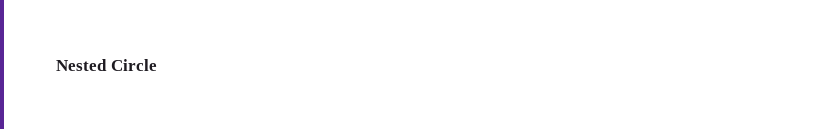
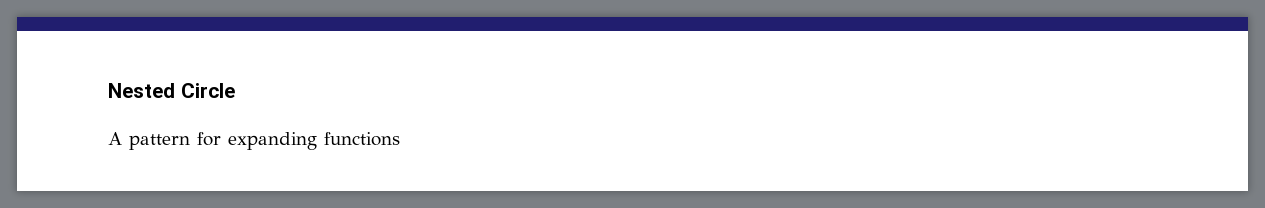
(157, 65) none -> [108,132,400,150] // A pattern for expanding functions

